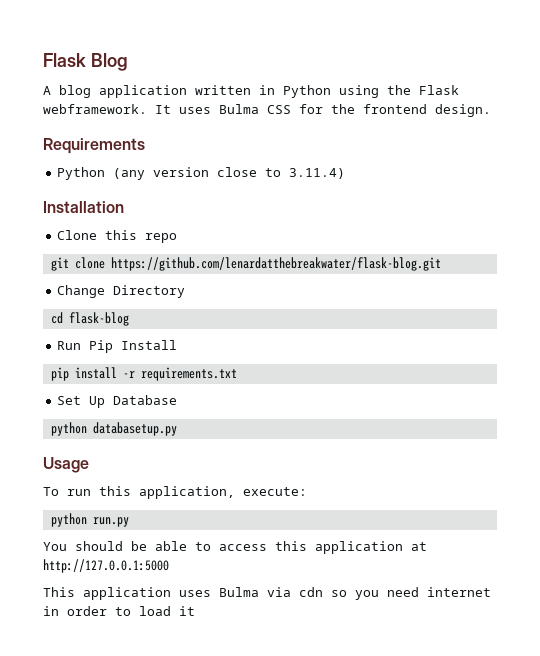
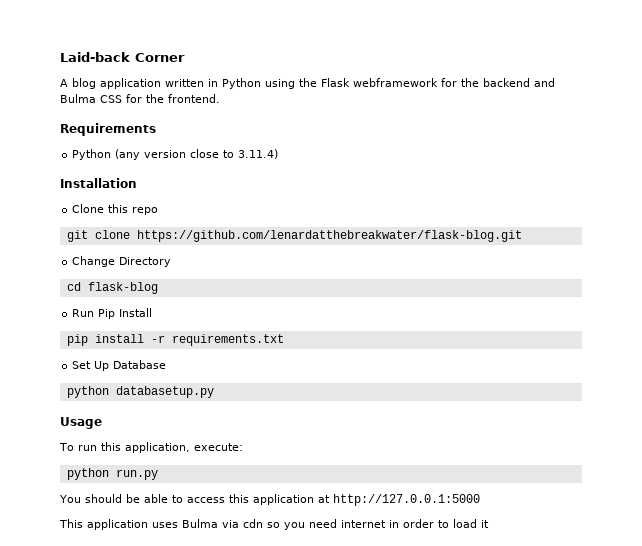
[43,53,128,71] Flask Blog -> [60,52,185,62] Laid-back Corner
[43,104,211,114] webframework. It uses -> [353,78,555,87] webframework for the backend and
[363,104,491,117] frontend design. -> [168,94,220,103] frontend.

